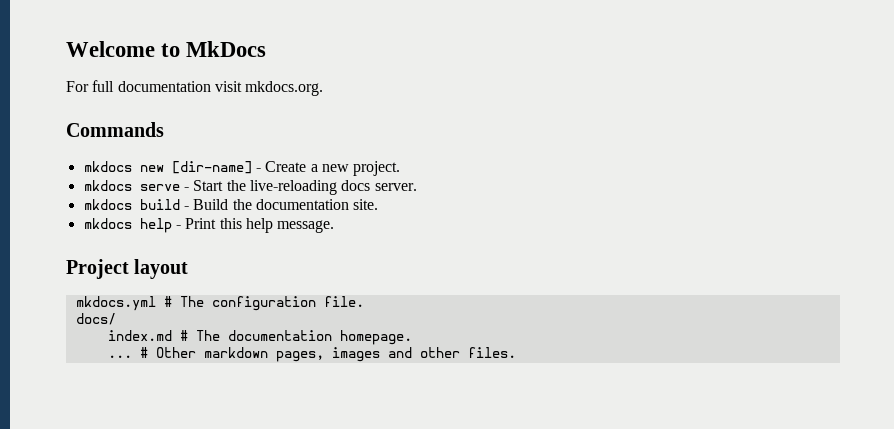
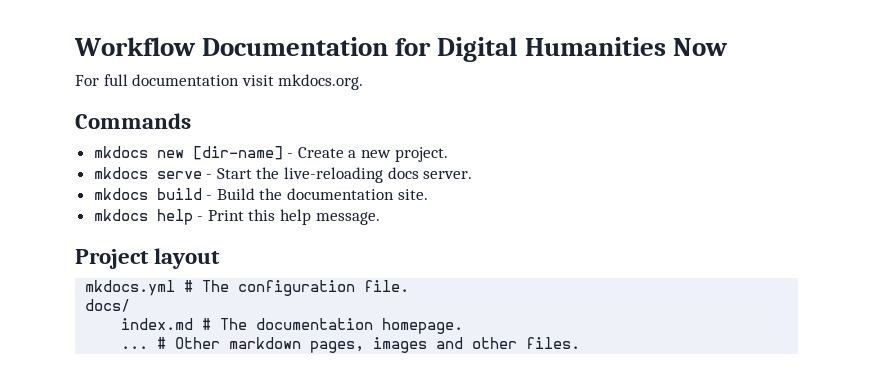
[66,41,267,57] Welcome to MkDocs -> [74,37,728,62] Workflow Documentation for Digital Humanities Now

